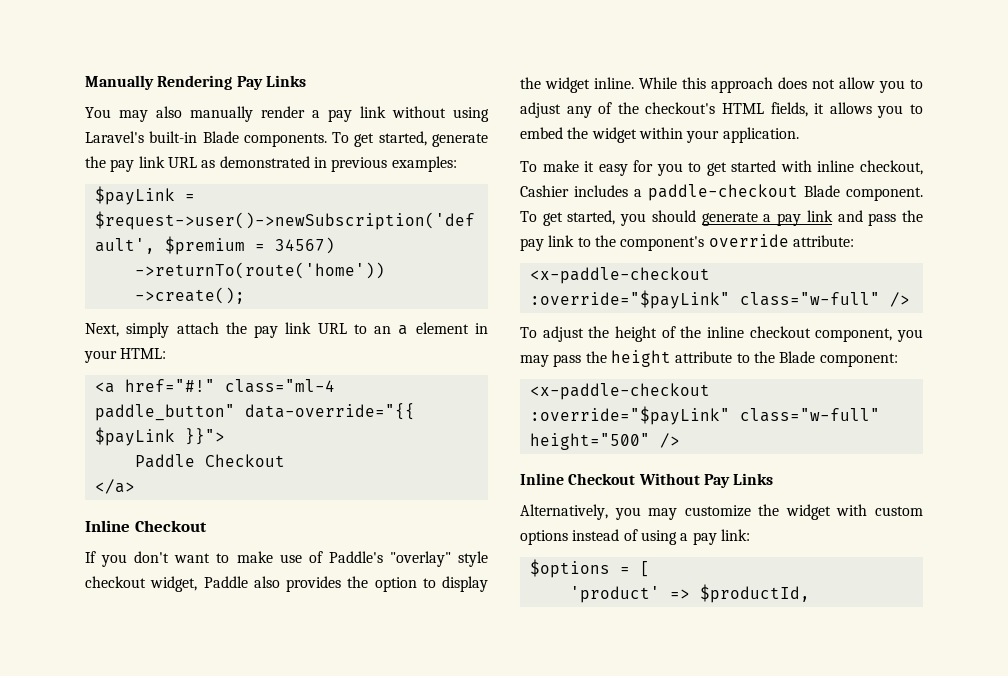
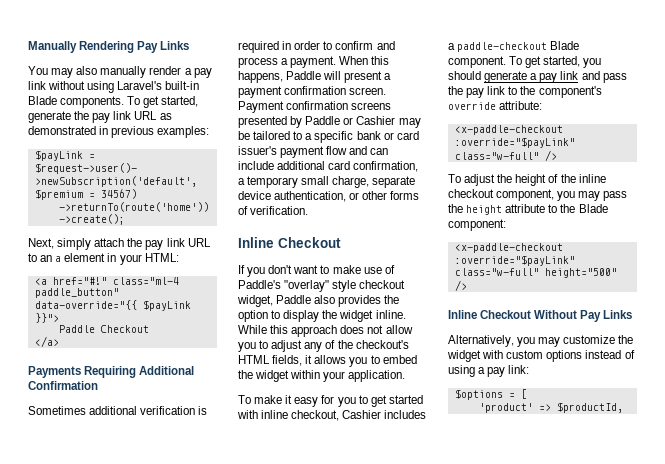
(135, 486) none -> [28,366,195,378] [28,381,98,390] [28,406,208,415] [238,41,395,53] [238,56,390,68] [238,71,392,83] [238,86,387,98] [238,101,392,113] [238,116,421,128] [238,131,419,143] [238,146,389,158] [238,161,419,172] [238,176,416,188] [238,191,420,202] [238,206,309,215] // Payments Requiring Additional Confirmation // Sometimes additional verification is required in order to confirm and process a payment. When this happens, Paddle will present a payment confirmation screen. Payment confirmation screens presented by Paddle or Cashier may be tailored to a specific bank or card issuer's payment flow and can include additional card confirmation, a temporary small charge, separate device authentication, or other forms of verification.

